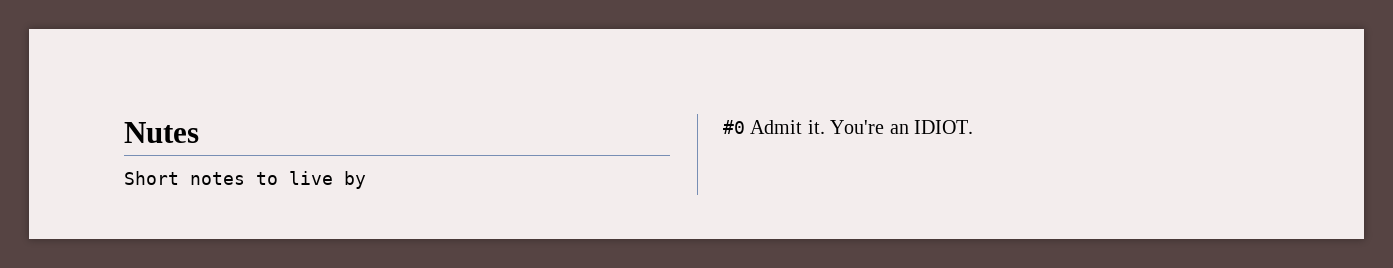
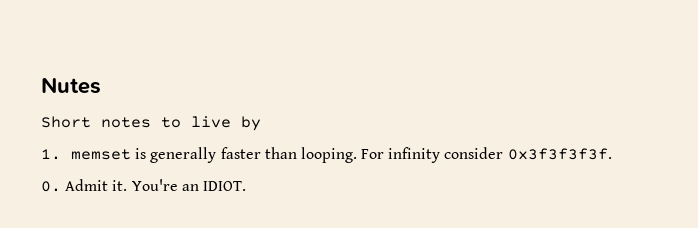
[723,120,745,134] #0 -> [41,147,612,163] [41,181,61,192] 1. memset is generally faster than looping. For infinity consider 0x3f3f3f3f. // 0.

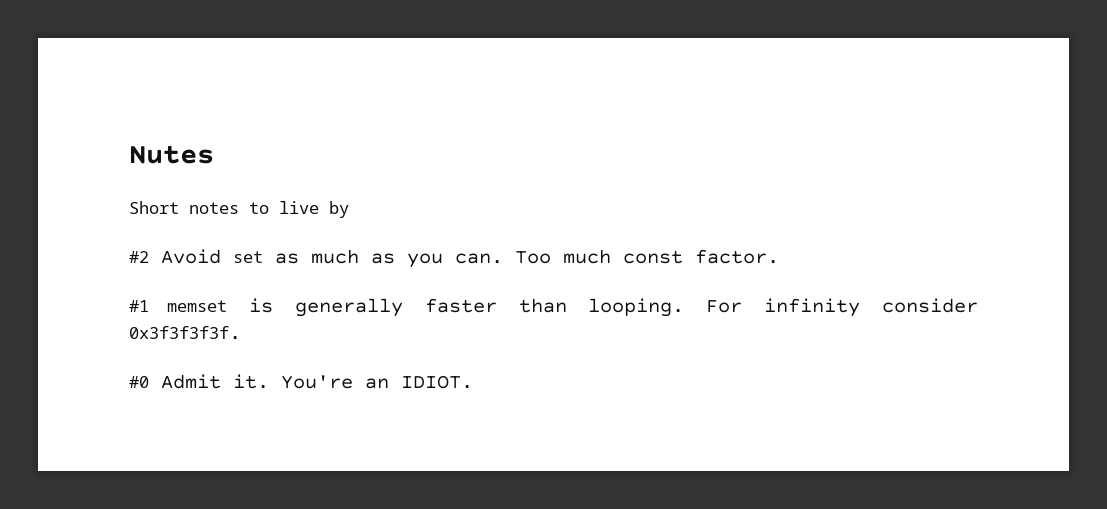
[41,149,61,160] 1. -> [129,249,779,268] [129,300,149,312] #2 Avoid set as much as you can. Too much const factor. // #1
[41,181,61,192] 0. -> [129,376,149,388] #0

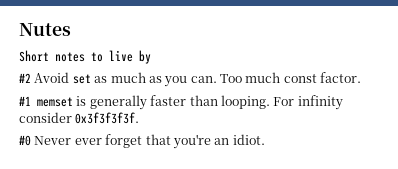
[161,374,473,389] Admit it. You're an IDIOT. -> [34,134,265,149] Never ever forget that you're an idiot.

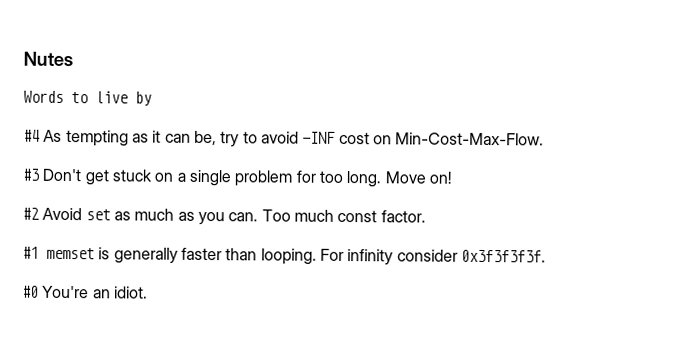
[19,50,85,62] Short notes -> [23,90,64,103] Words
(151, 57) none -> [23,129,545,148] [22,168,452,188] // #4 As tempting as it can be, try to avoid -INF cost on Min-Cost-Max-Flow. // #3 Don't get stuck on a single problem for too long. Move on!
[34,134,211,149] Never ever forget that you're -> [42,285,90,299] You're

